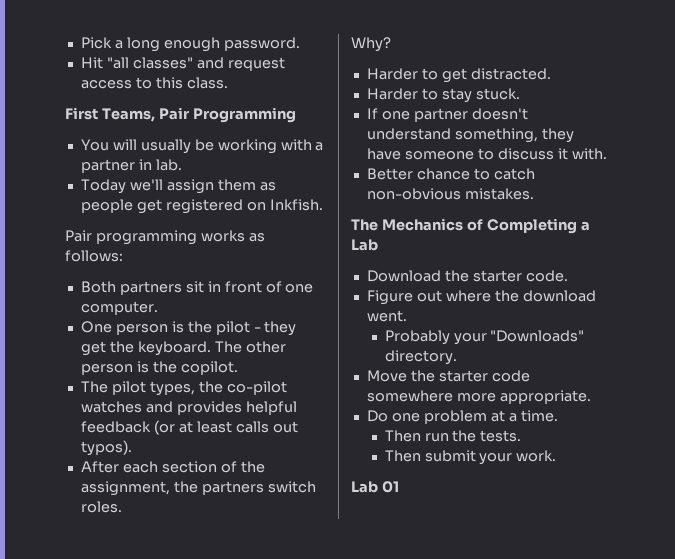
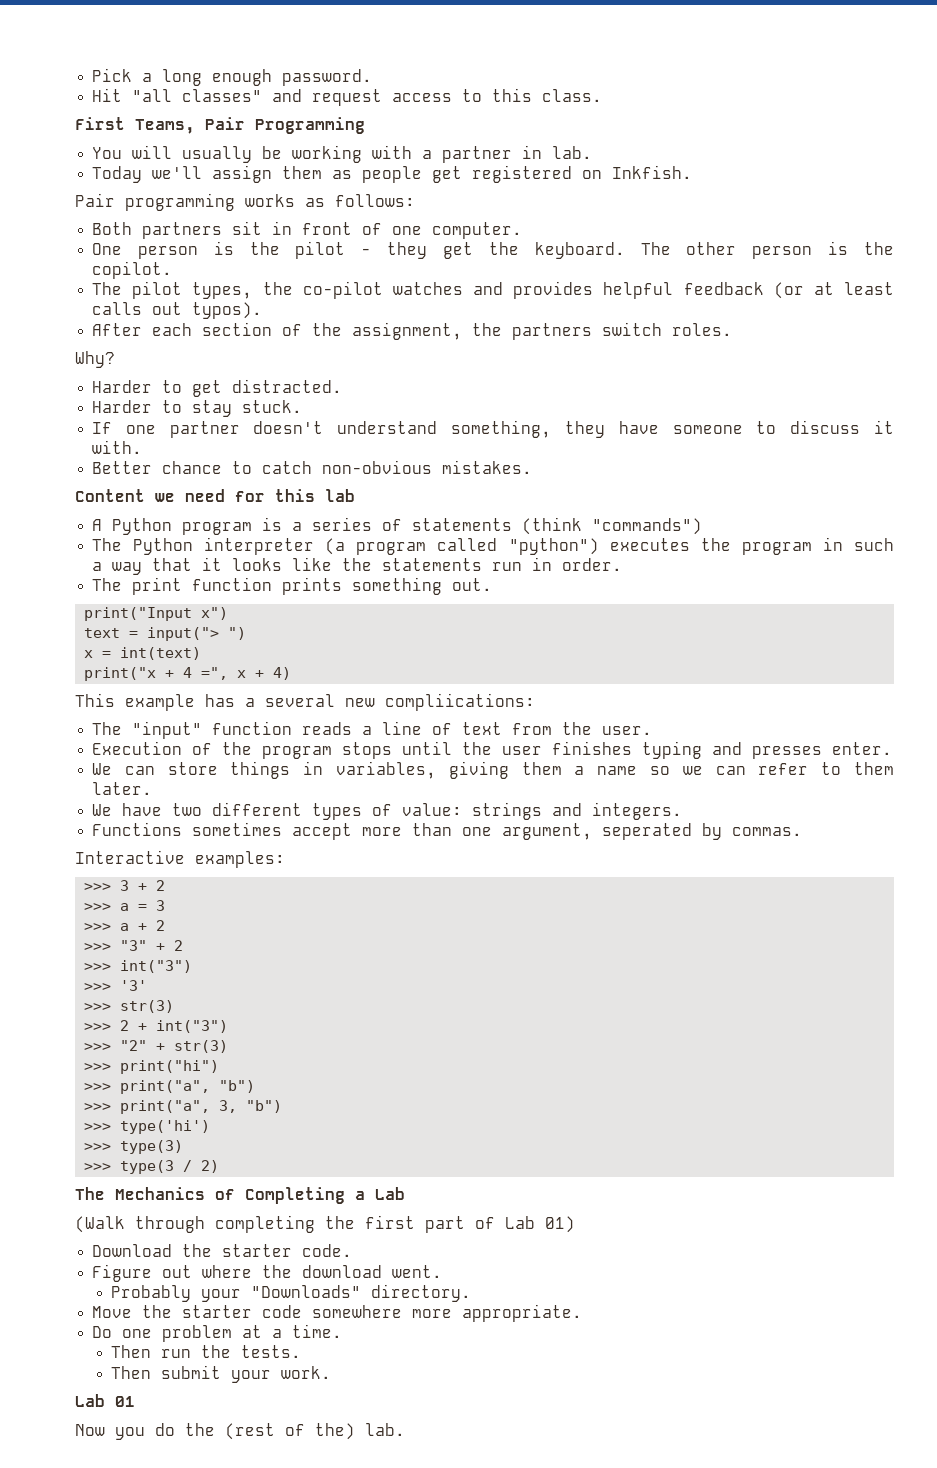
(534, 194) none -> [75,489,355,502] [92,517,703,535] [92,537,895,555] [92,557,623,575] [92,577,493,595] [84,607,229,621] [84,627,247,641] [84,647,202,660] [84,667,292,681] [75,693,535,711] [92,721,653,739] [92,741,893,759] [92,761,894,779] [92,782,153,795] [92,802,683,820] [92,822,803,840] [75,850,285,868] [84,880,166,891] [84,900,166,911] [84,920,166,931] [84,940,184,951] [84,960,193,973] [84,980,148,991] [84,1000,175,1013] [84,1020,229,1033] [84,1040,229,1053] [84,1060,220,1074] [84,1080,256,1094] [84,1100,283,1114] [84,1120,211,1134] [84,1140,184,1154] [84,1160,220,1174] // Content we need for this lab // A Python program is a series of statements (think "commands") // The Python interpreter (a program called "python") executes the program in such a way that it looks like the statements run in order. // The print function prints something out. // print("Input x") // text = input("> ") // x = int(text) // print("x + 4 =", x + 4) // This example has a several new compliications: // The "input" function reads a line of text from the user. // Execution of the program stops until the user finishes typing and presses enter. // We can store things in variables, giving them a name so we can refer to them later. // We have two different types of value: strings and integers. // Functions sometimes accept more than one argument, seperated by commas. // Interactive examples: // >>> 3 + 2 // >>> a = 3 // >>> a + 2 // >>> "3" + 2 // >>> int("3") // >>> '3' // >>> str(3) // >>> 2 + int("3") // >>> "2" + str(3) // >>> print("hi") // >>> print("a", "b") // >>> print("a", 3, "b") // >>> type('hi') // >>> type(3) // >>> type(3 / 2)
(378, 245) none -> [75,1215,575,1233] // (Walk through completing the first part of Lab 01)
(399, 487) none -> [75,1423,405,1440] // Now you do the (rest of the) lab.

